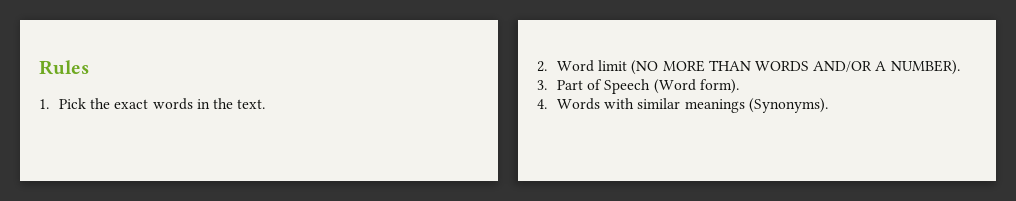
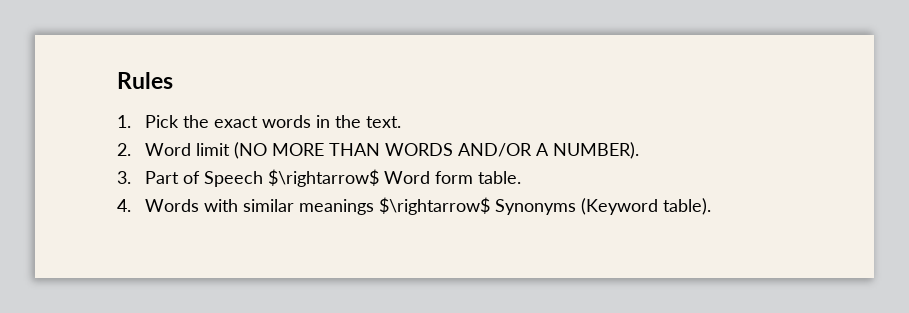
[653,79,739,94] (Word form). -> [268,169,522,187] $\rightarrow$ Word form table.
[748,98,828,113] (Synonyms). -> [379,197,712,215] $\rightarrow$ Synonyms (Keyword table).

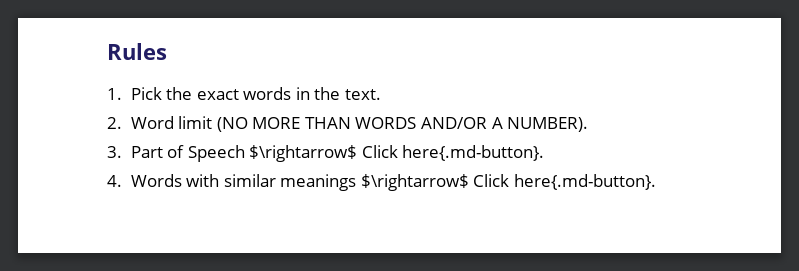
[384,171,522,184] Word form table. -> [361,145,545,161] Click here{.md-button}.
[495,198,712,215] Synonyms (Keyword table). -> [473,174,657,190] Click here{.md-button}.

